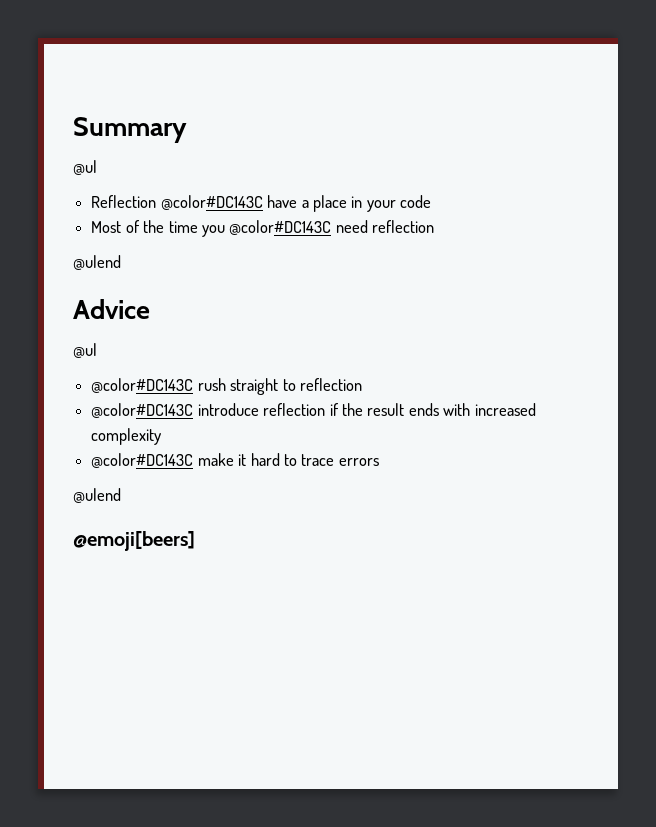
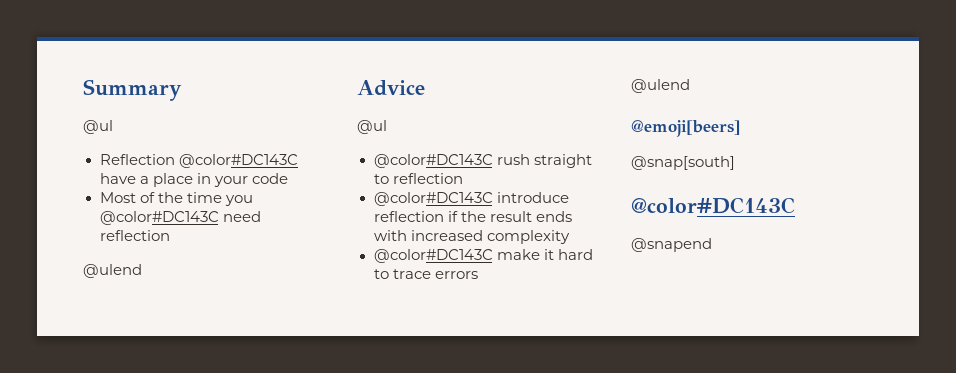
(195, 541) none -> [631,156,735,170] [631,197,795,214] [631,238,712,252] // @snap[south] // @color#DC143C // @snapend

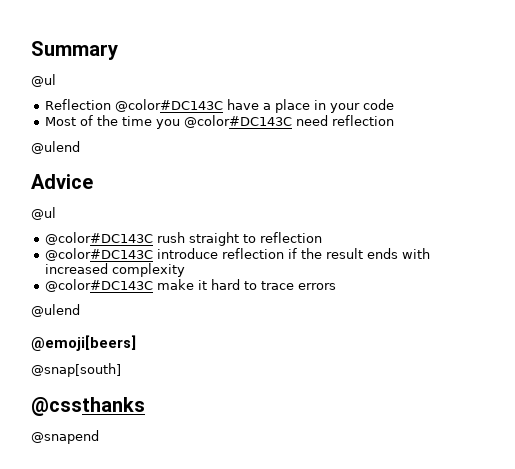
[631,197,795,214] @color#DC143C -> [31,397,145,416] @cssthanks

